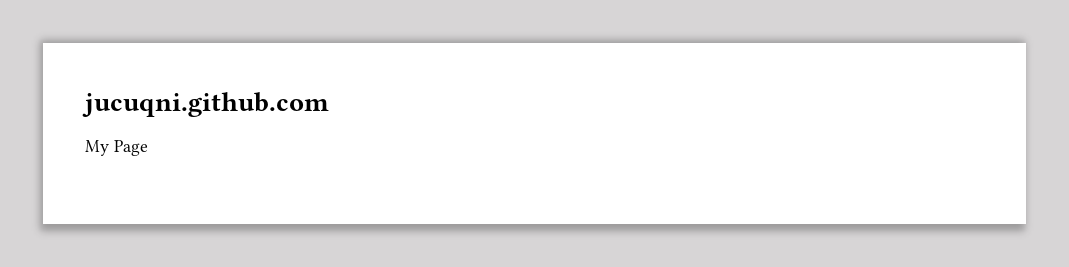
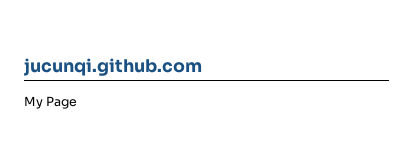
[82,92,329,117] jucuqni.github.com -> [24,58,202,76] jucunqi.github.com

